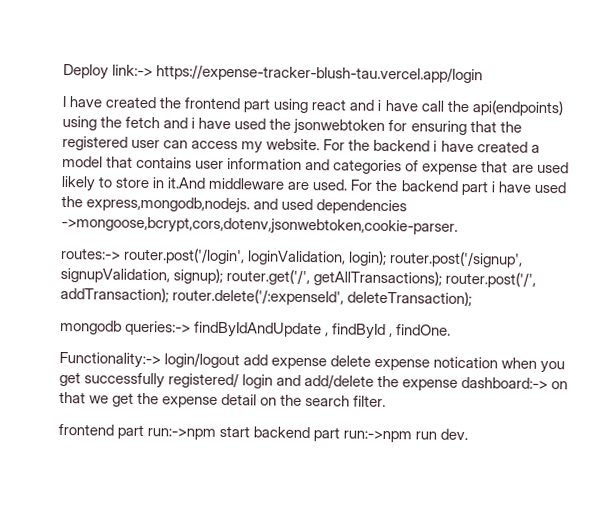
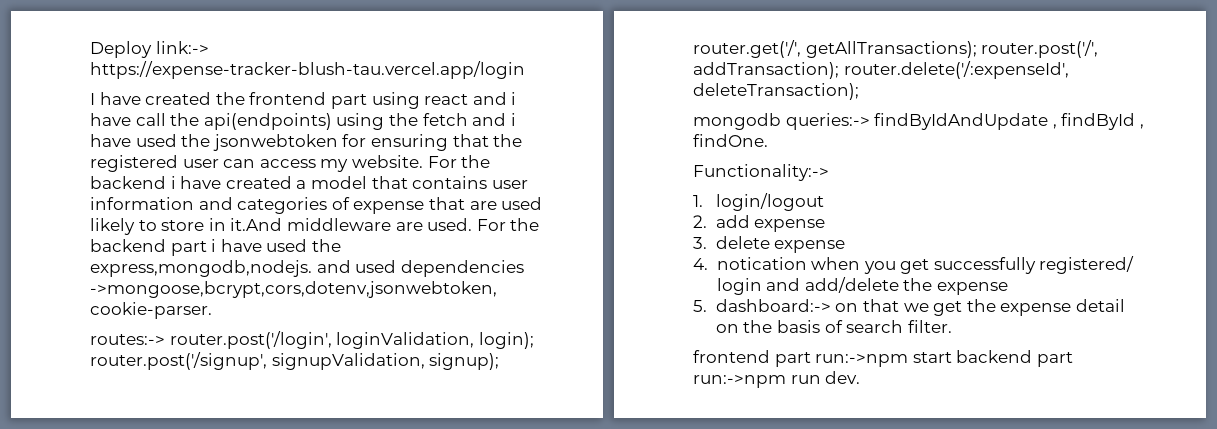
(161, 360) none -> [693,195,703,207] // 1.
(241, 360) none -> [693,215,707,228] // 2.
(328, 363) none -> [693,237,707,249] // 3.
(431, 364) none -> [693,258,708,270] // 4.
(459, 385) none -> [693,300,707,312] // 5.
(303, 400) none -> [776,320,843,333] basis of

